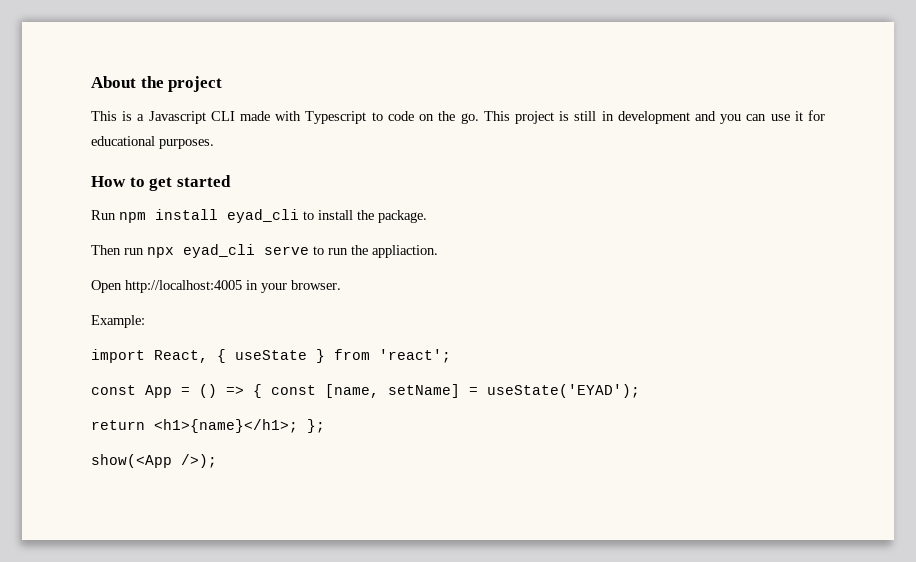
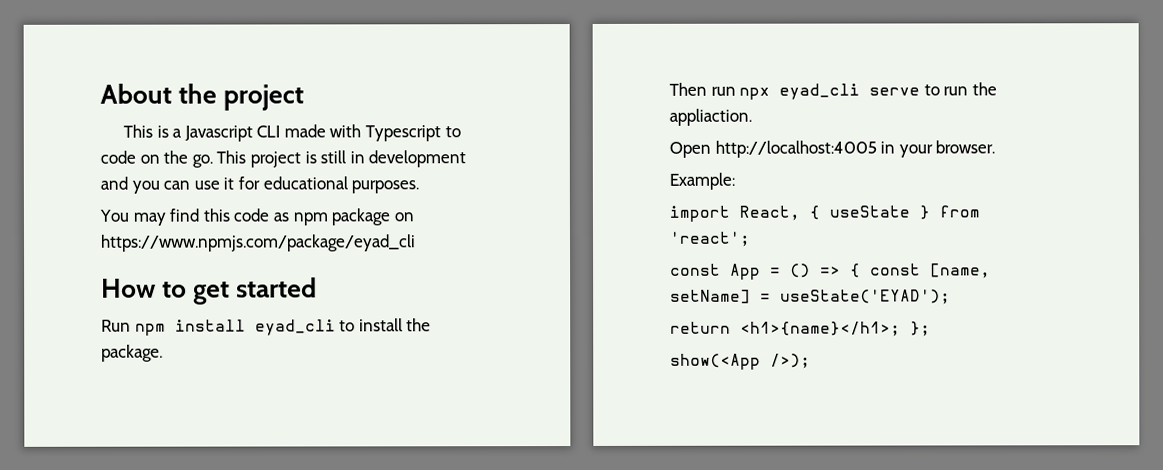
(214, 144) none -> [99,208,414,226] [100,234,416,252] // You may find this code as npm package on https://www.npmjs.com/package/eyad_cli

